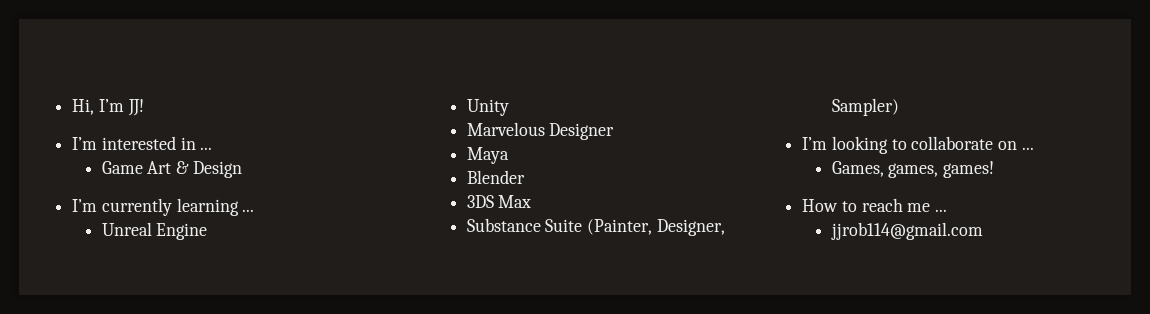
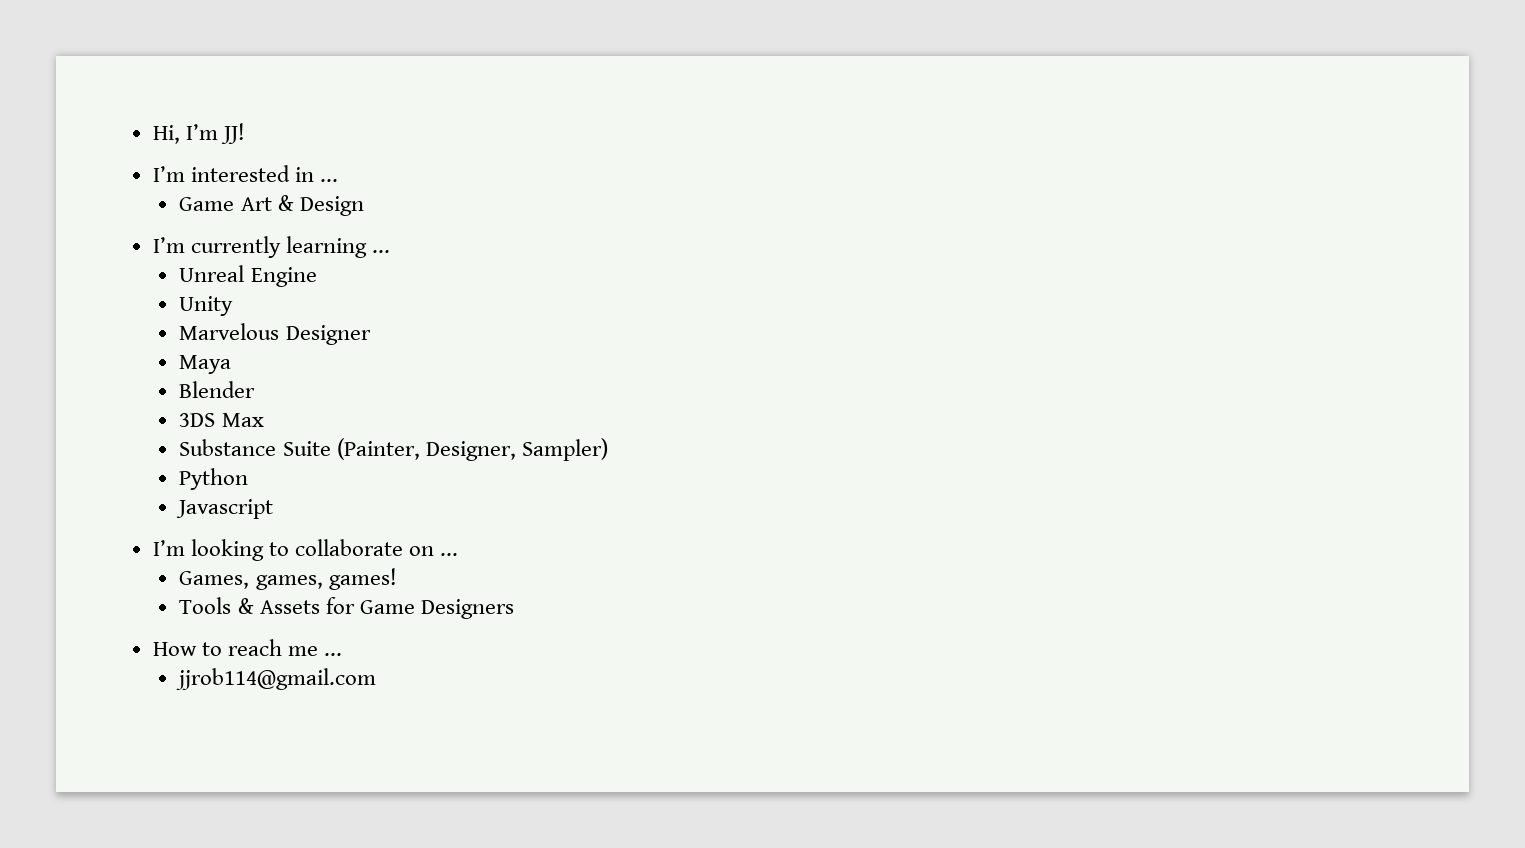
(899, 107) none -> [179,468,249,490] [176,499,274,519] // Python // Javascript
(994, 169) none -> [179,597,514,619] // Tools & Assets for Game Designers

